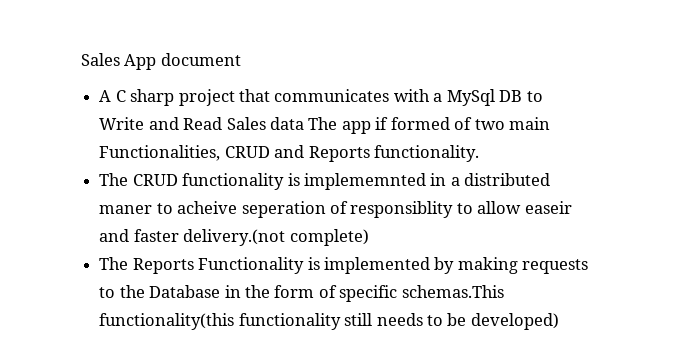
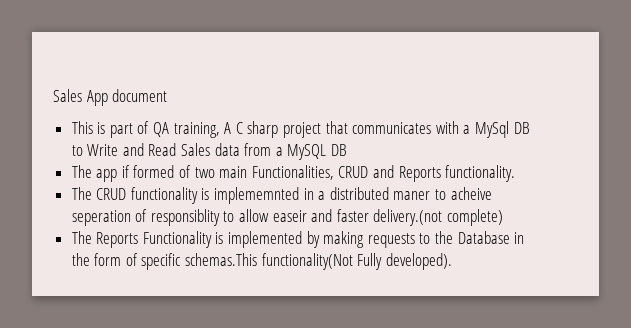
(241, 59) none -> [71,121,220,138] This is part of QA training,
(304, 123) none -> [244,143,348,160] from a MySQL DB //
[99,313,559,330] functionality(this functionality still needs to be developed) -> [261,253,452,270] functionality(Not Fully developed).

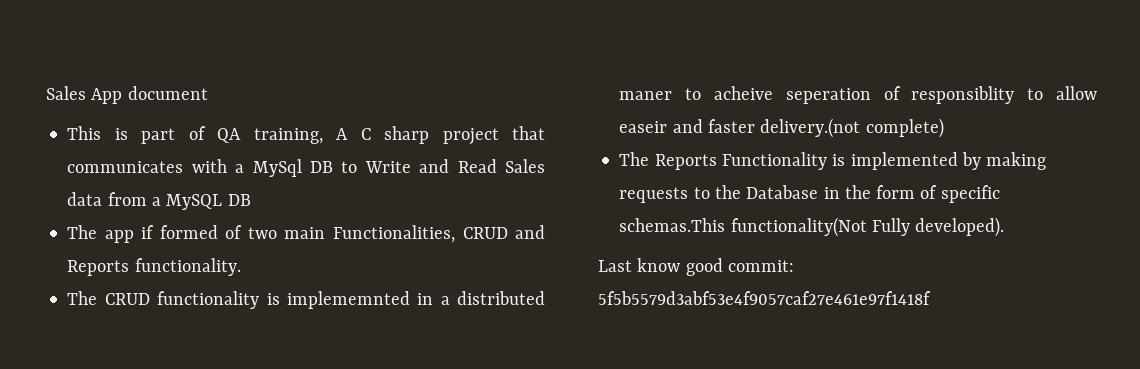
(452, 261) none -> [598,258,794,276] [598,291,931,305] // Last know good commit: 5f5b5579d3abf53e4f9057caf27e461e97f1418f

